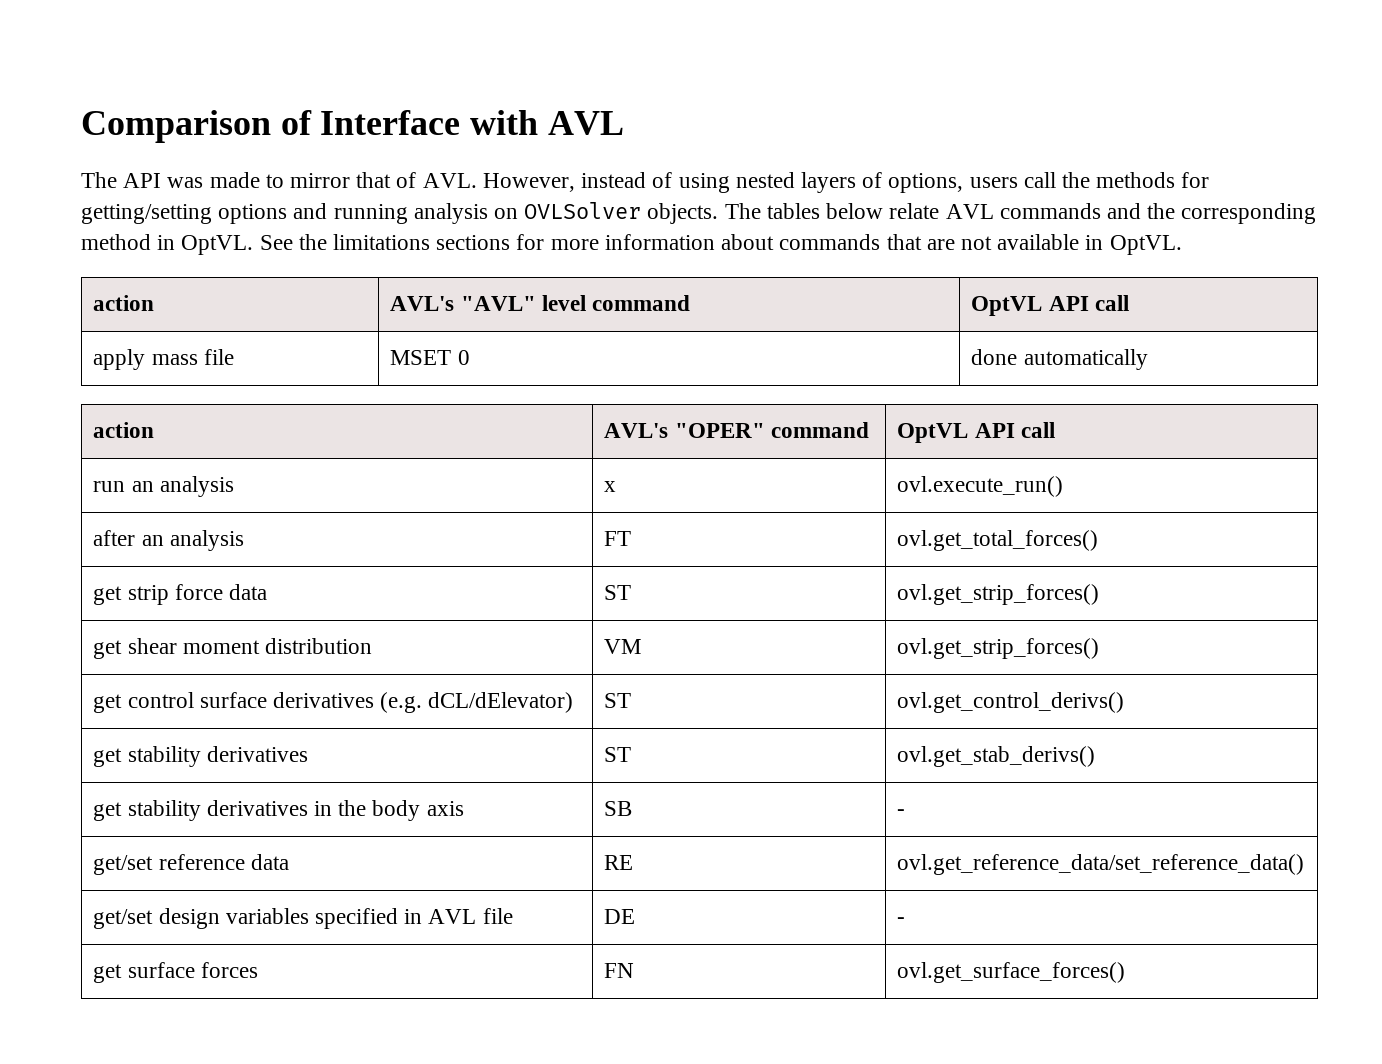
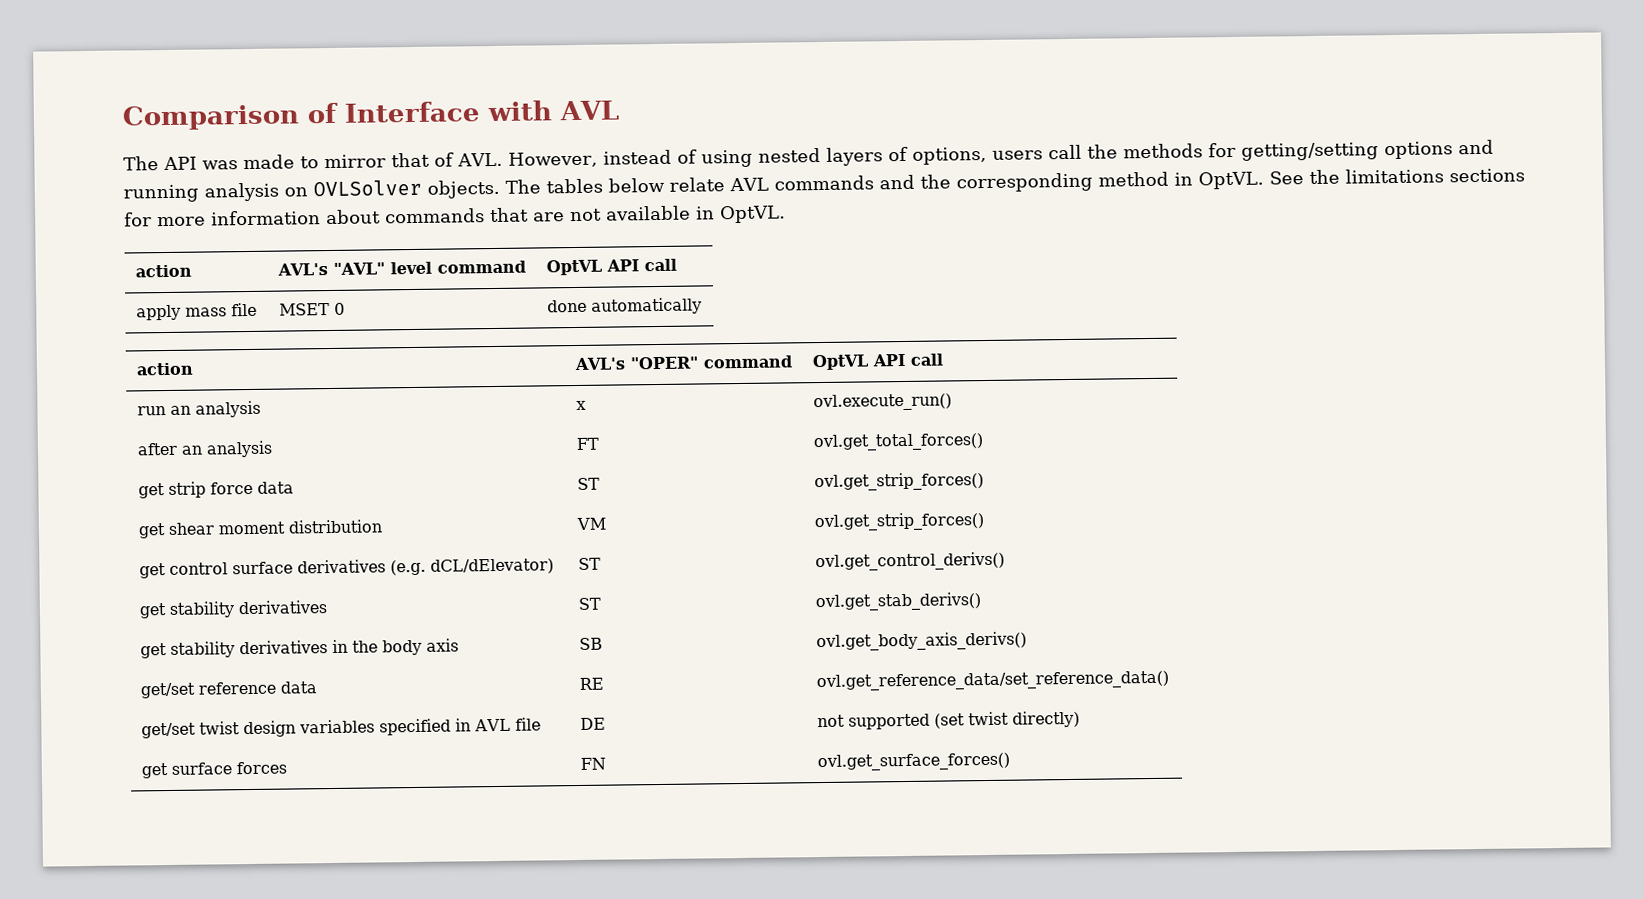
[897,809,906,816] - -> [815,631,1027,652] ovl.get_body_axis_derivs()
(154, 919) none -> [198,721,240,735] twist
[897,917,906,924] - -> [816,710,1080,730] not supported (set twist directly)

